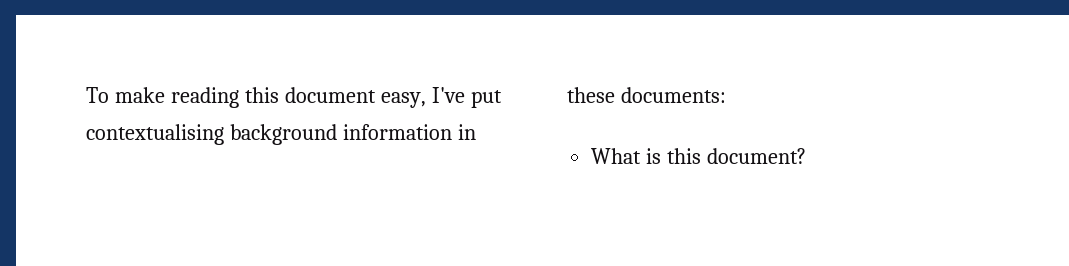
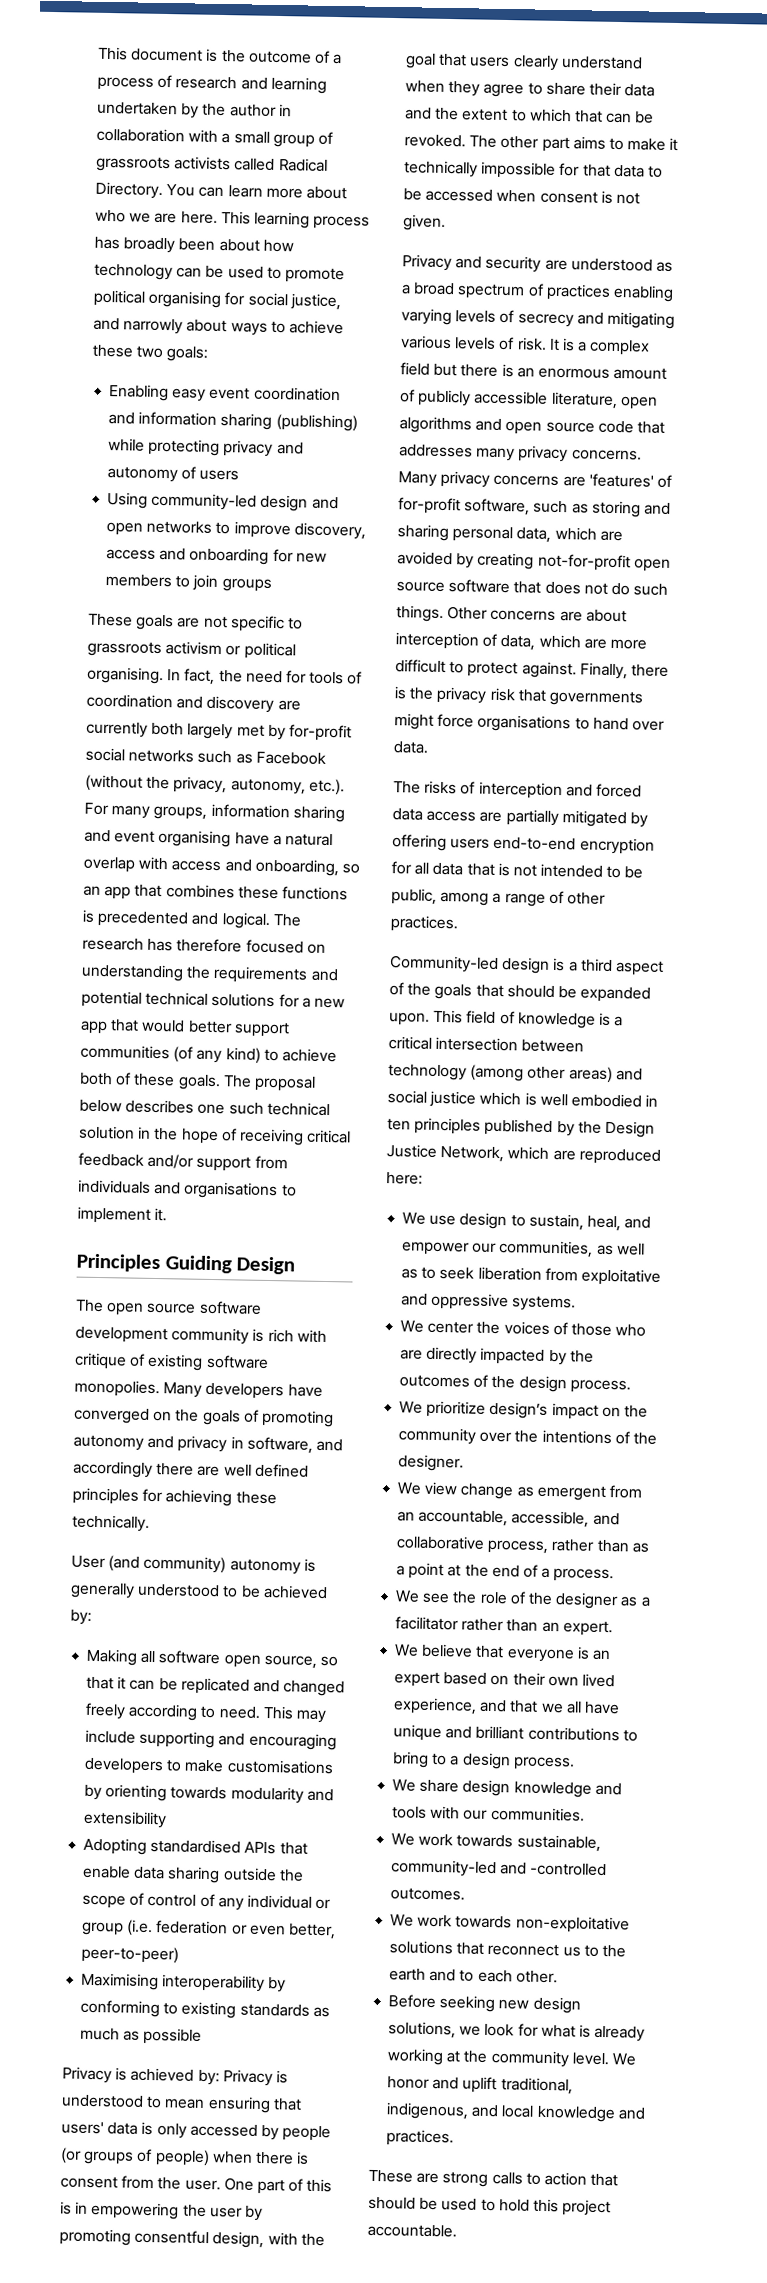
[86,87,502,108] [86,124,476,145] [567,87,726,103] [591,148,807,164] To make reading this document easy, I've put contextualising background information in these documents: // What is this document? -> [98,46,343,65] [97,74,327,94] [97,101,292,119] [96,127,333,148] [96,155,328,173] [95,181,347,200] [95,209,371,230] [94,236,294,254] [94,263,345,284] [93,289,341,311] [93,317,344,336] [92,344,209,362] [109,384,341,402] [108,411,358,432] [108,438,304,457] [107,466,240,483] [107,492,339,512] [106,520,366,540] [106,547,327,565] [105,574,272,592] [88,613,303,633] [87,640,296,660] [87,666,363,685] [86,693,301,714] [86,721,352,742] [85,747,326,765] [85,774,345,796] [84,802,345,823] [84,829,333,848] [83,856,360,877] [83,884,348,901] [82,909,301,929] [82,937,326,954] [81,963,339,984] [81,990,345,1009] [80,1019,290,1038] [80,1044,337,1064] [79,1072,316,1092] [79,1099,330,1117] [79,1125,352,1146] [78,1152,288,1172] [78,1179,297,1200] [77,1206,168,1224] [76,1253,296,1275] [75,1299,262,1316] [75,1326,327,1345] [74,1352,269,1371] [74,1379,323,1400] [73,1407,334,1428] [73,1434,343,1454] [73,1460,309,1478] [72,1487,277,1507] [72,1514,150,1532] [71,1555,316,1575] [70,1582,328,1600] [70,1609,92,1625] [86,1648,338,1669] [86,1676,346,1697] [85,1702,326,1724] [85,1729,337,1751] [84,1757,334,1775] [84,1784,334,1804] [83,1810,168,1829] [83,1837,308,1855] [82,1865,304,1884] [82,1892,332,1911] [81,1919,336,1940] [81,1945,180,1964] [81,1972,287,1993] [80,1999,330,2019] [80,2027,203,2045] [62,2066,288,2087] [61,2094,302,2114] [61,2121,332,2142] [60,2147,310,2167] [60,2175,333,2195] [60,2201,263,2222] [59,2228,325,2249] [405,53,643,71] [405,80,656,98] [405,107,655,124] [404,134,679,153] [404,160,663,179] [403,188,640,205] [403,214,446,231] [402,254,673,273] [401,282,674,302] [401,308,675,330] [400,335,651,356] [400,362,668,380] [400,389,658,410] [399,416,665,435] [399,444,642,463] [398,470,672,488] [398,497,671,518] [397,524,623,543] [397,551,671,572] [396,579,669,596] [396,605,627,623] [395,632,647,651] [395,659,669,680] [394,686,643,707] [394,713,665,733] [393,741,429,754] [393,780,642,800] [392,808,648,828] [392,834,655,855] [391,861,644,879] [391,888,606,907] [390,915,458,933] [390,955,664,976] [389,982,652,1003] [389,1009,624,1029] [388,1036,585,1053] [388,1064,643,1084] [387,1090,659,1108] [387,1117,655,1138] [386,1144,661,1165] [386,1172,423,1185] [402,1212,652,1232] [402,1240,645,1258] [401,1266,661,1286] [401,1292,577,1312] [400,1320,647,1337] [400,1346,594,1366] [399,1374,631,1394] [399,1400,648,1420] [398,1427,657,1445] [398,1454,465,1472] [397,1481,642,1501] [397,1509,620,1528] [396,1535,649,1554] [396,1562,615,1583] [395,1590,651,1610] [395,1616,613,1637] [394,1643,611,1663] [394,1671,615,1688] [393,1697,620,1715] [393,1724,638,1742] [392,1751,575,1771] [392,1779,622,1798] [392,1805,585,1822] [391,1833,601,1852] [391,1859,608,1878] [390,1887,466,1901] [390,1914,630,1934] [389,1940,626,1958] [389,1968,558,1984] [388,1994,581,2014] [388,2021,646,2042] [387,2048,636,2068] [387,2076,573,2095] [386,2102,646,2123] [386,2129,455,2147] [368,2169,619,2188] [368,2196,612,2217] [367,2223,457,2238] This document is the outcome of a process of research and learning undertaken by the author in collaboration with a small group of grassroots activists called Radical Directory. You can learn more about who we are here. This learning process has broadly been about how technology can be used to promote political organising for social justice, and narrowly about ways to achieve these two goals: // Enabling easy event coordination and information sharing (publishing) while protecting privacy and autonomy of users // Using community-led design and open networks to improve discovery, access and onboarding for new members to join groups // These goals are not specific to grassroots activism or political organising. In fact, the need for tools of coordination and discovery are currently both largely met by for-profit social networks such as Facebook (without the privacy, autonomy, etc.). For many groups, information sharing and event organising have a natural overlap with access and onboarding, so an app that combines these functions is precedented and logical. The research has therefore focused on understanding the requirements and potential technical solutions for a new app that would better support communities (of any kind) to achieve both of these goals. The proposal below describes one such technical solution in the hope of receiving critical feedback and/or support from individuals and organisations to implement it. // Principles Guiding Design // The open source software development community is rich with critique of existing software monopolies. Many developers have converged on the goals of promoting autonomy and privacy in software, and accordingly there are well defined principles for achieving these technically. // User (and community) autonomy is generally understood to be achieved by: // Making all software open source, so that it can be replicated and changed freely according to need. This may include supporting and encouraging developers to make customisations by orienting towards modularity and extensibility // Adopting standardised APIs that enable data sharing outside the scope of control of any individual or group (i.e. federation or even better, peer-to-peer) // Maximising interoperability by conforming to existing standards as much as possible // Privacy is achieved by: Privacy is understood to mean ensuring that users' data is only accessed by people (or groups of people) when there is consent from the user. One part of this is in empowering the user by promoting consentful design, with the goal that users clearly understand when they agree to share their data and the extent to which that can be revoked. The other part aims to make it technically impossible for that data to be accessed when consent is not given. // Privacy and security are understood as a broad spectrum of practices enabling varying levels of secrecy and mitigating various levels of risk. It is a complex field but there is an enormous amount of publicly accessible literature, open algorithms and open source code that addresses many privacy concerns. Many privacy concerns are 'features' of for-profit software, such as storing and sharing personal data, which are avoided by creating not-for-profit open source software that does not do such things. Other concerns are about interception of data, which are more difficult to protect against. Finally, there is the privacy risk that governments might force organisations to hand over data. // The risks of interception and forced data access are partially mitigated by offering users end-to-end encryption for all data that is not intended to be public, among a range of other practices. // Community-led design is a third aspect of the goals that should be expanded upon. This field of knowledge is a critical intersection between technology (among other areas) and social justice which is well embodied in ten principles published by the Design Justice Network, which are reproduced here: // We use design to sustain, heal, and empower our communities, as well as to seek liberation from exploitative and oppressive systems. // We center the voices of those who are directly impacted by the outcomes of the design process. // We prioritize design’s impact on the community over the intentions of the designer. // We view change as emergent from an accountable, accessible, and collaborative process, rather than as a point at the end of a process. // We see the role of the designer as a facilitator rather than an expert. // We believe that everyone is an expert based on their own lived experience, and that we all have unique and brilliant contributions to bring to a design process. // We share design knowledge and tools with our communities. // We work towards sustainable, community-led and -controlled outcomes. // We work towards non-exploitative solutions that reconnect us to the earth and to each other. // Before seeking new design solutions, we look for what is already working at the community level. We honor and uplift traditional, indigenous, and local knowledge and practices. // These are strong calls to action that should be used to hold this project accountable.

